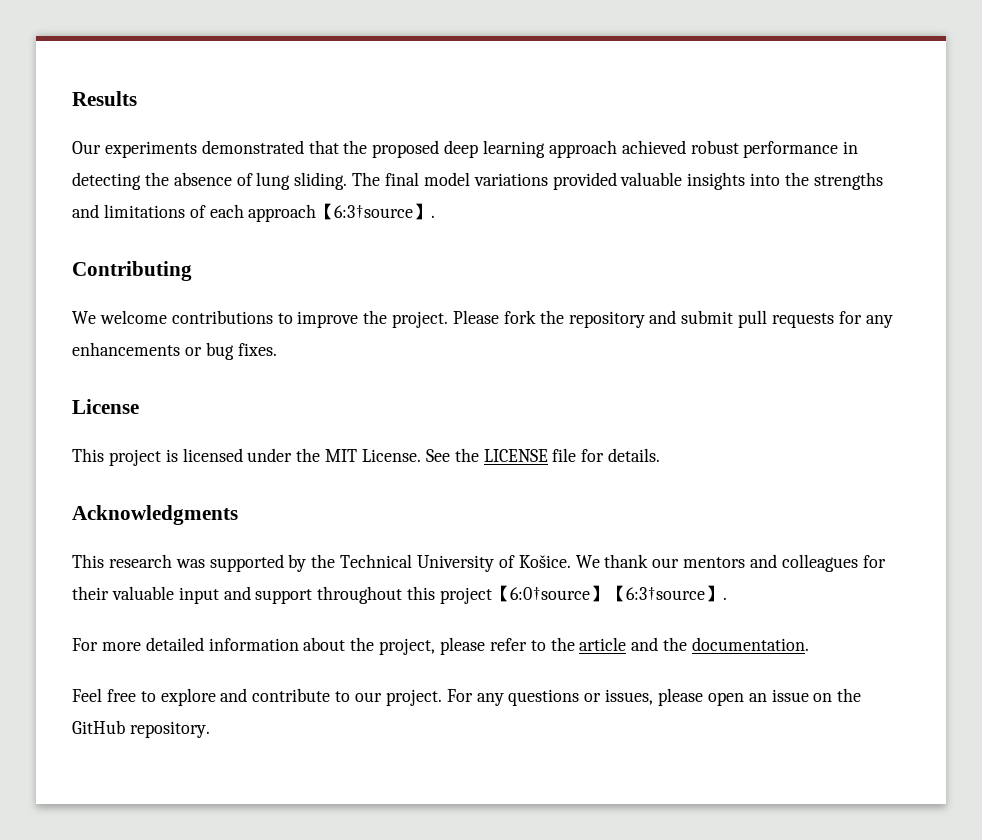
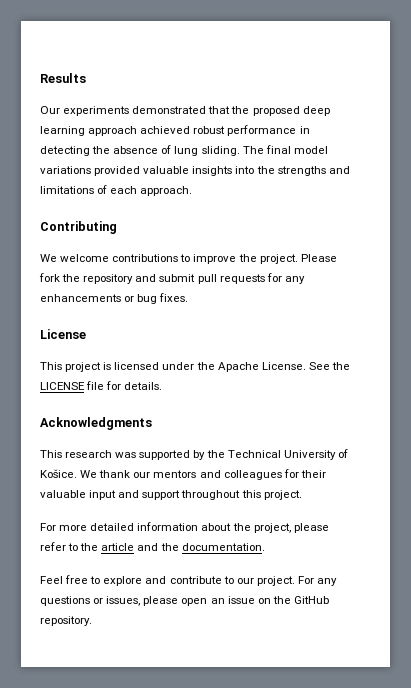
[248,203,436,222] approach【6:3†source】. -> [140,186,193,196] approach.
[325,449,358,462] MIT -> [217,362,259,372] Apache
[440,585,728,604] project【6:0†source】【6:3†source】. -> [263,490,302,500] project.

